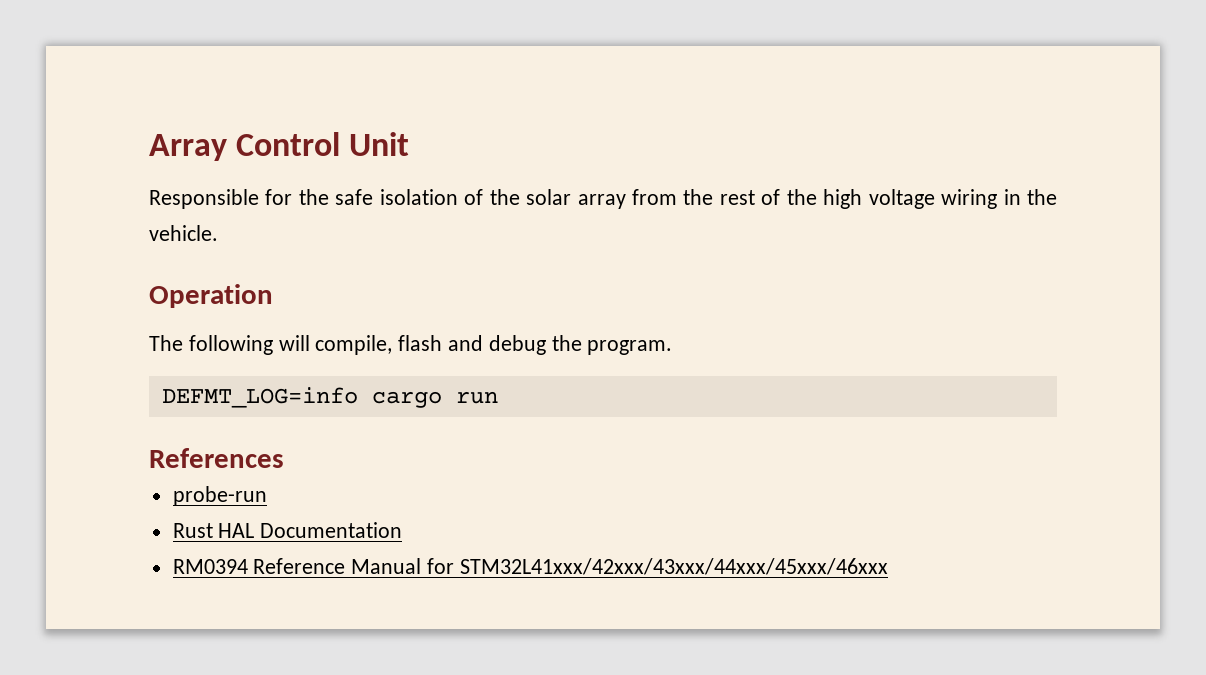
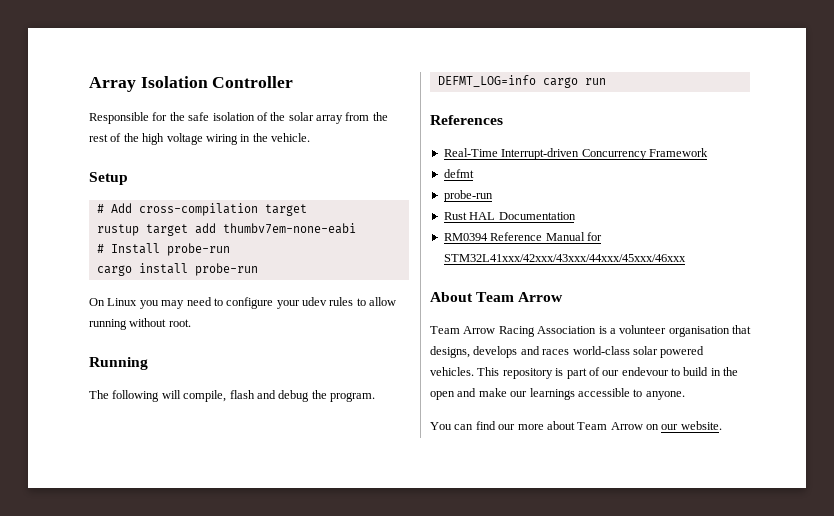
[236,132,410,156] Control Unit -> [140,76,294,88] Isolation Controller
[149,284,273,308] Operation -> [89,172,128,185] [96,203,307,216] [96,223,356,236] [96,243,230,256] [96,263,258,276] [89,297,397,309] [89,318,191,330] [89,357,148,370] Setup // # Add cross-compilation target // rustup target add thumbv7em-none-eabi // # Install probe-run // cargo install probe-run // On Linux you may need to configure your udev rules to allow running without root. // Running
(284, 458) none -> [443,148,708,160] [443,169,474,178] // Real-Time Interrupt-driven Concurrency Framework // defmt
(888, 566) none -> [430,292,564,302] [430,325,751,337] [430,346,705,358] [430,367,739,379] [430,388,685,400] [430,421,722,430] // About Team Arrow // Team Arrow Racing Association is a volunteer organisation that designs, develops and races world-class solar powered vehicles. This repository is part of our endevour to build in the open and make our learnings accessible to anyone. // You can find our more about Team Arrow on our website.

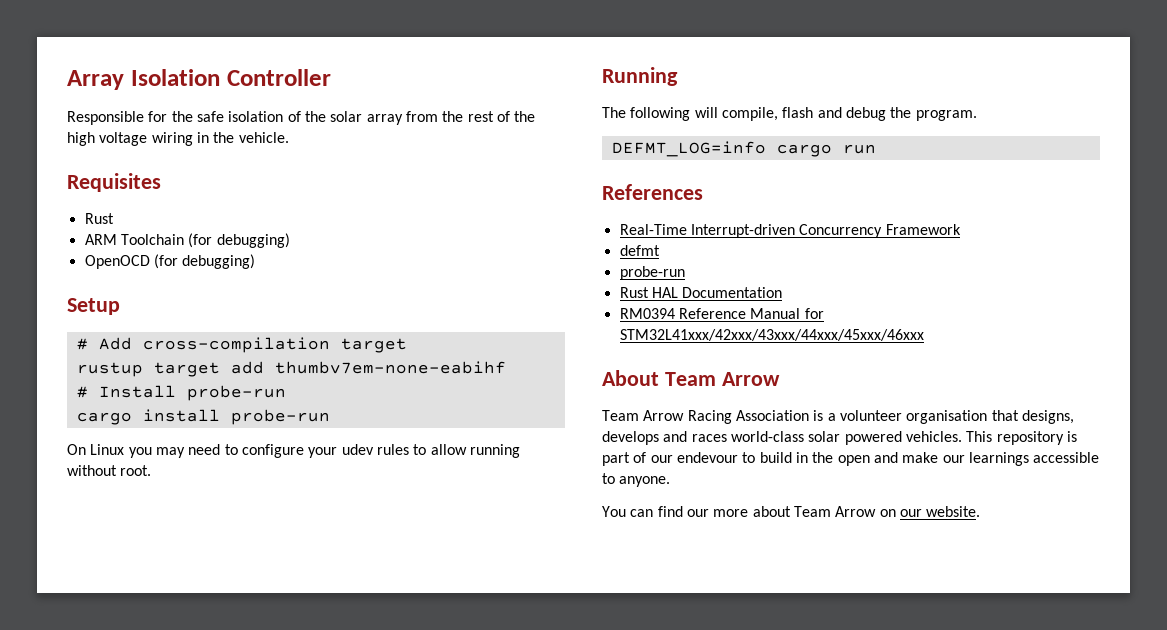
(310, 137) none -> [67,173,161,192] [84,213,114,224] [84,233,290,248] [84,254,256,269] // Requisites // Rust // ARM Toolchain (for debugging) // OpenOCD (for debugging)
[222,223,356,234] thumbv7em-none-eabi -> [274,361,506,374] thumbv7em-none-eabihf

